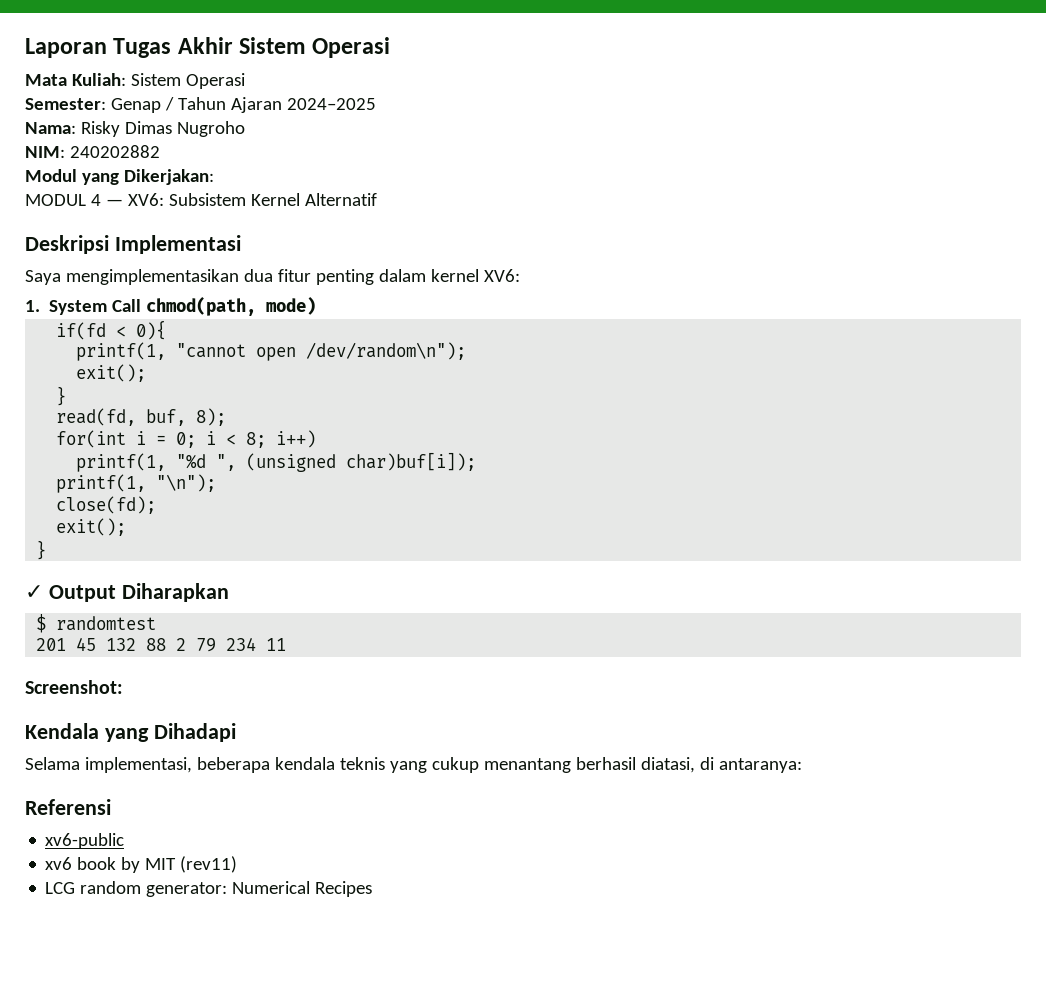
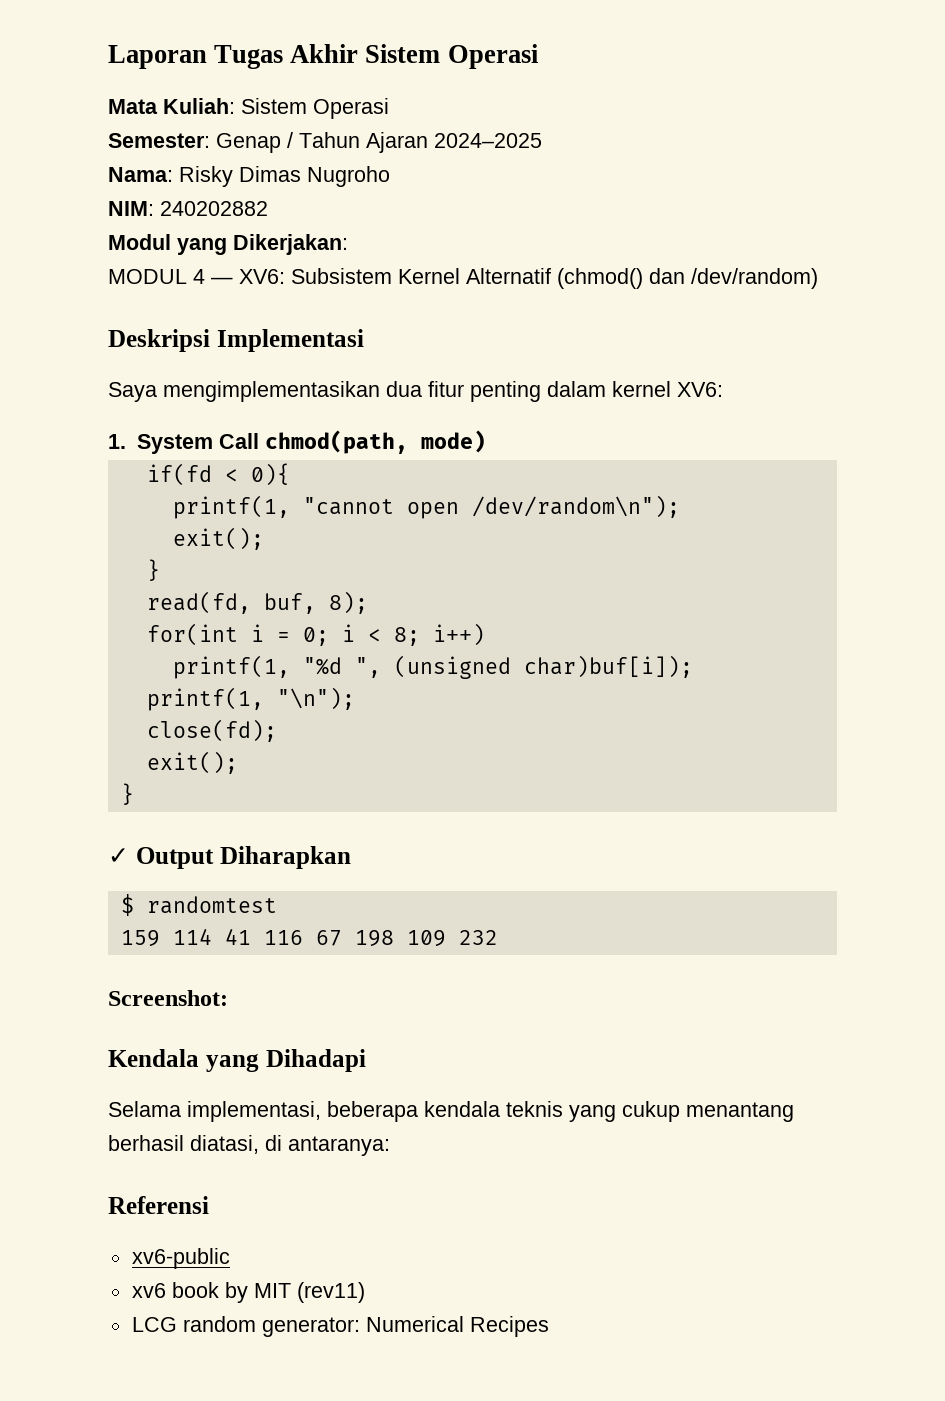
(377, 199) none -> [557,268,818,289] (chmod() dan /dev/random)
[36,637,287,652] 201 45 132 88 2 79 234 11 -> [120,928,498,947] 159 114 41 116 67 198 109 232

